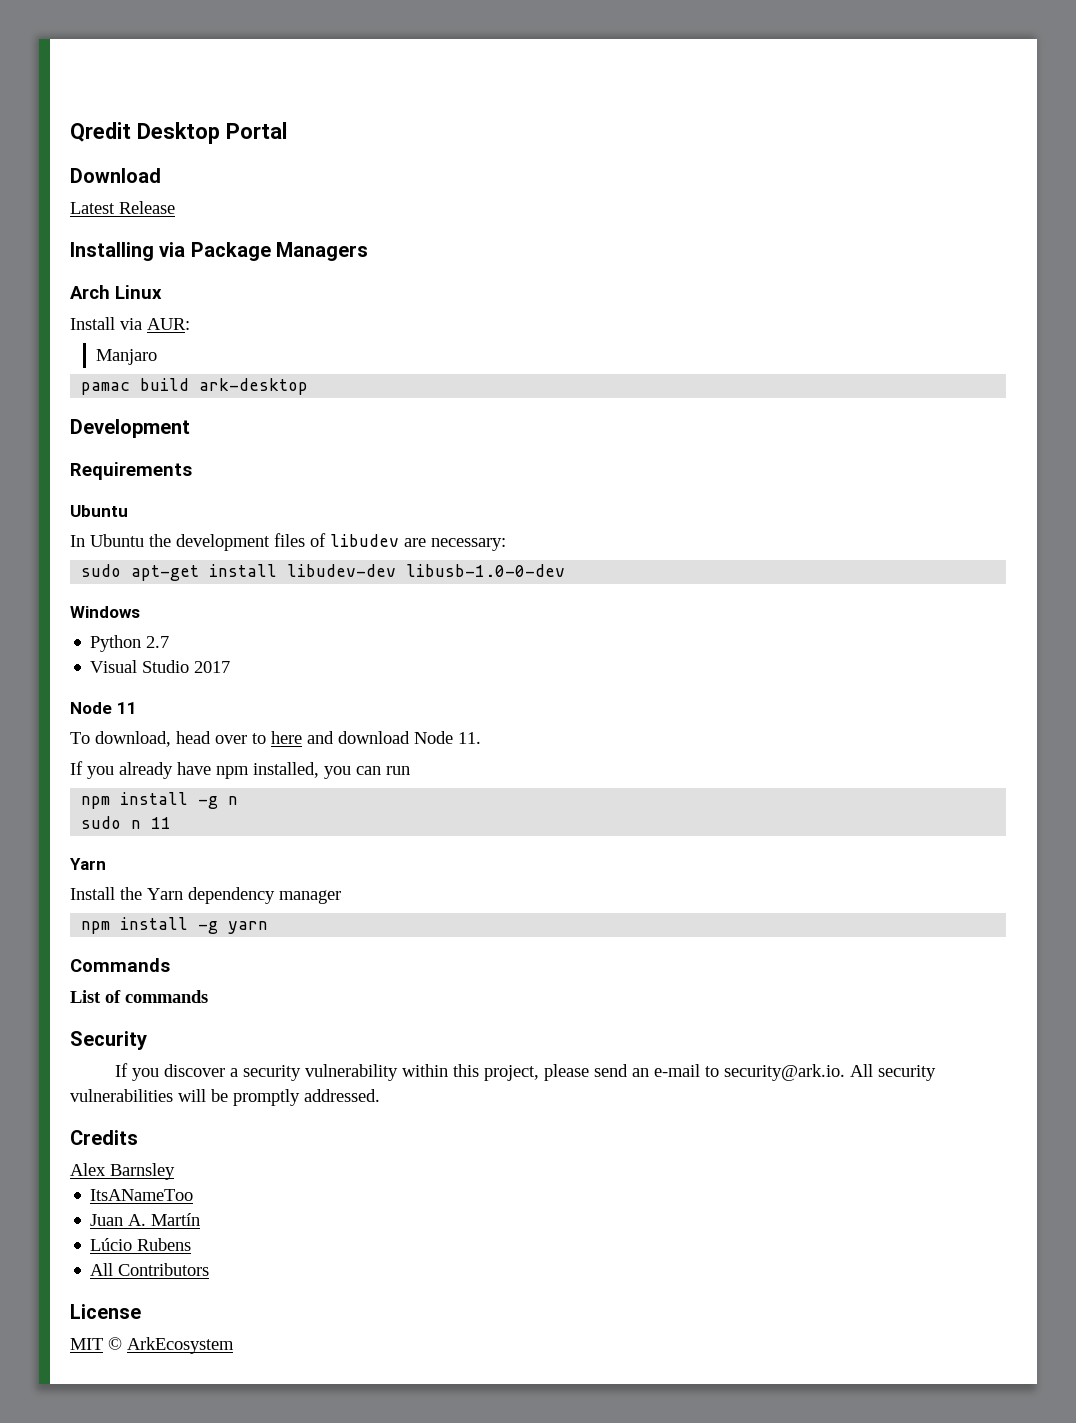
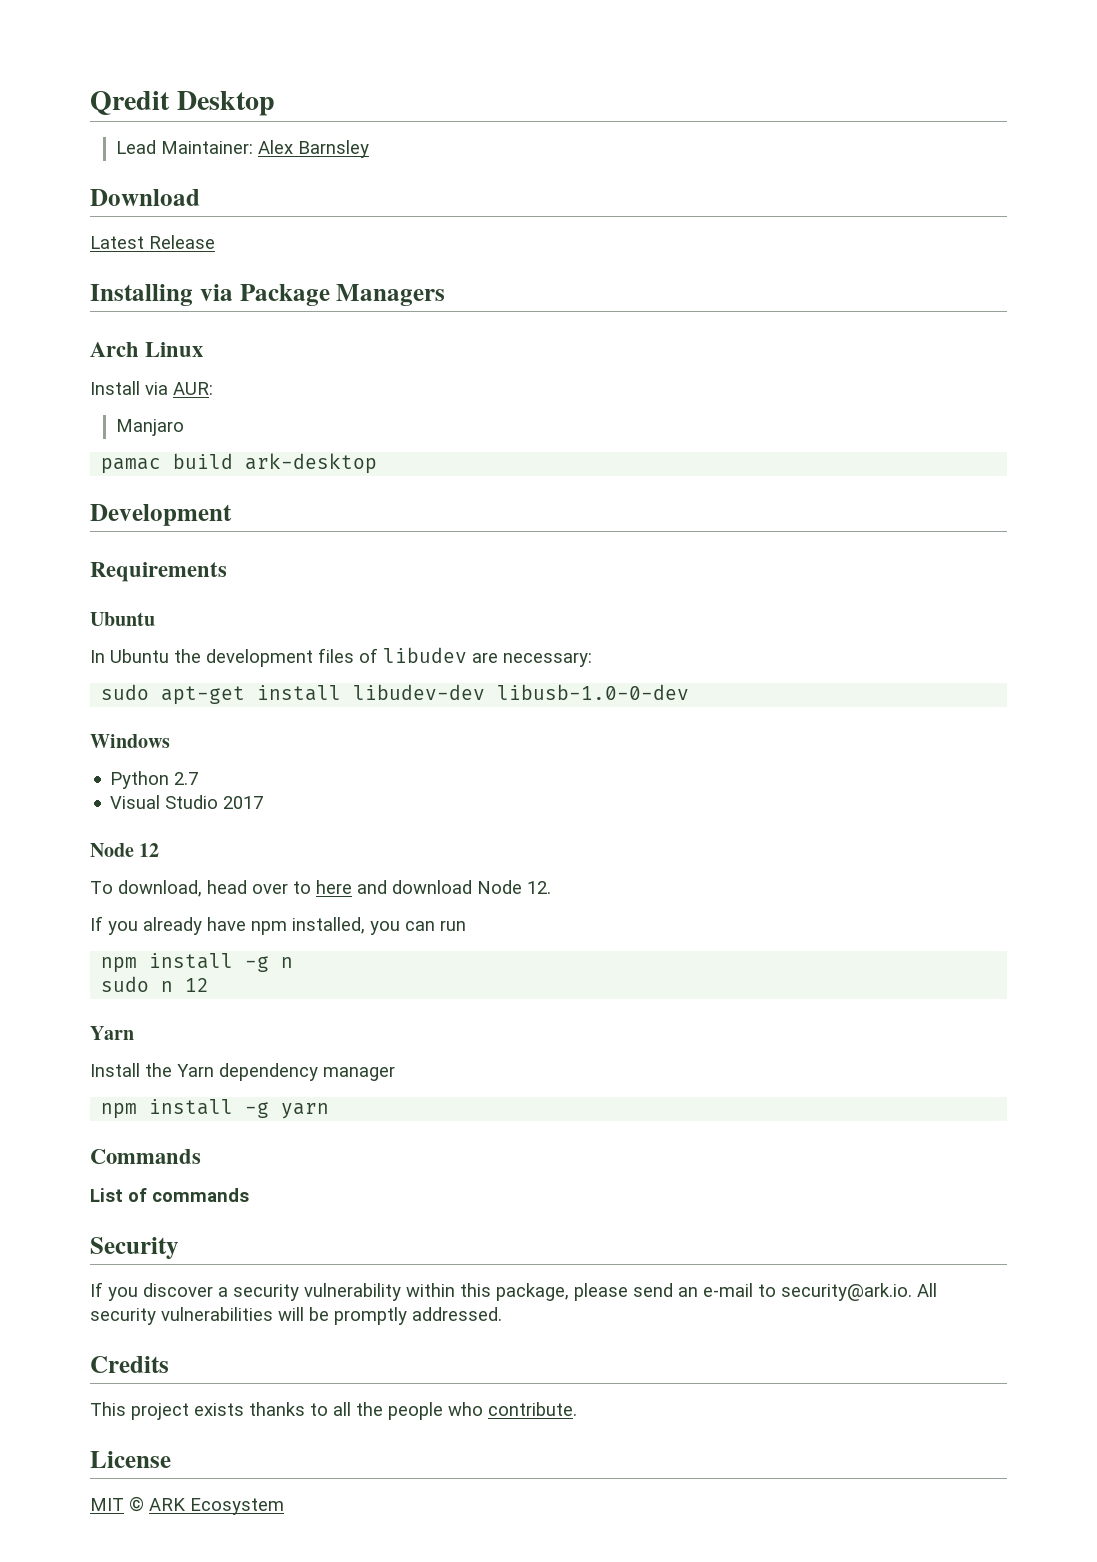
[225,122,287,139] Portal -> [116,140,370,158] // Lead Maintainer: Alex Barnsley
[116,702,137,714] 11 -> [139,843,160,857] 12
[458,732,481,744] 11. -> [527,881,551,894] 12.
[151,817,172,829] 11 -> [185,978,210,992] 12
[484,1065,540,1081] project, -> [496,1283,569,1301] package,
[70,1163,175,1180] [90,1189,194,1201] [90,1213,201,1226] [90,1238,192,1251] [90,1263,210,1276] Alex Barnsley // ItsANameToo // Juan A. Martín // Lúcio Rubens // All Contributors -> [90,1402,577,1420] This project exists thanks to all the people who contribute.
[127,1337,234,1354] ArkEcosystem -> [149,1498,284,1515] ARK Ecosystem

